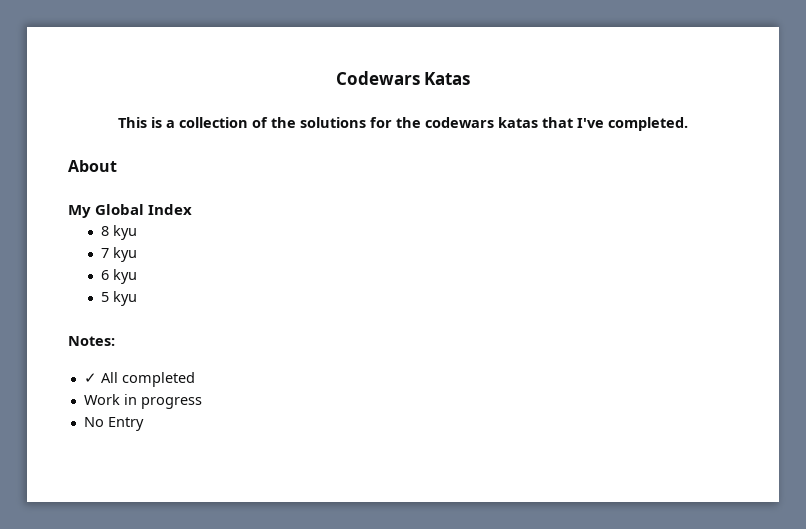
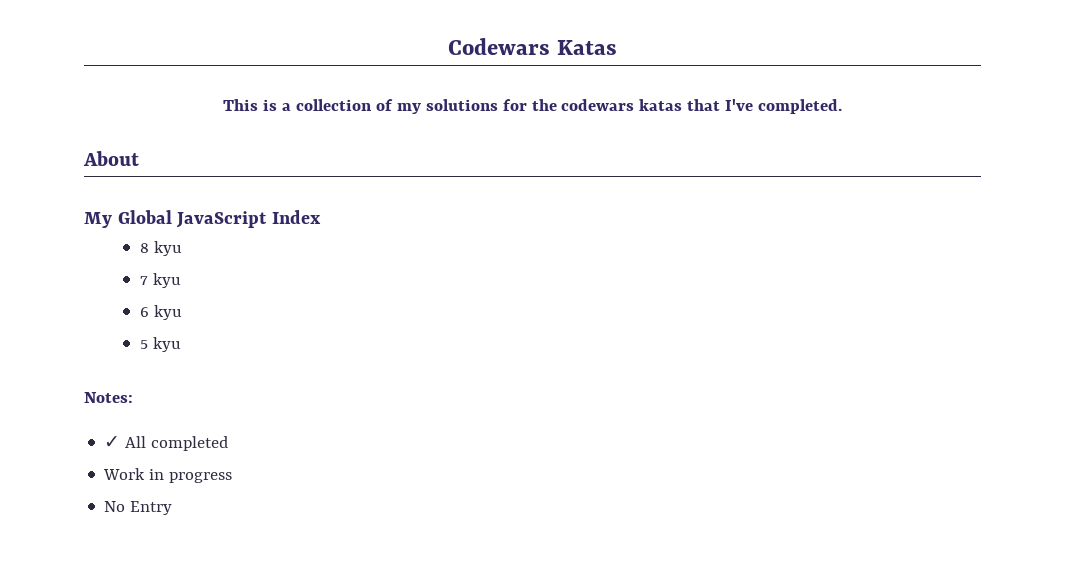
[271,117,296,128] the -> [396,103,421,114] my
(145, 209) none -> [176,211,268,228] JavaScript

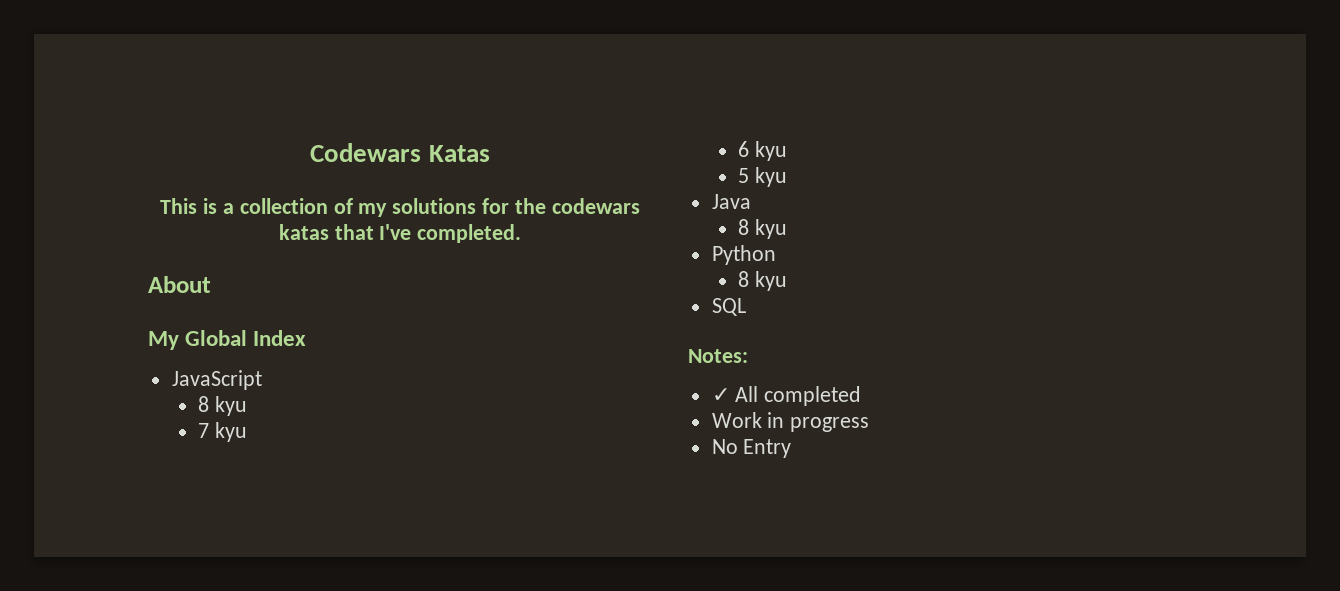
(172, 217) none -> [253,330,307,346] Index //
[271,210,321,224] Index -> (262, 380) none
(181, 344) none -> [711,194,751,209] [738,219,787,239] [711,245,776,265] [738,271,787,291] [711,298,746,316] // Java // 8 kyu // Python // 8 kyu // SQL

